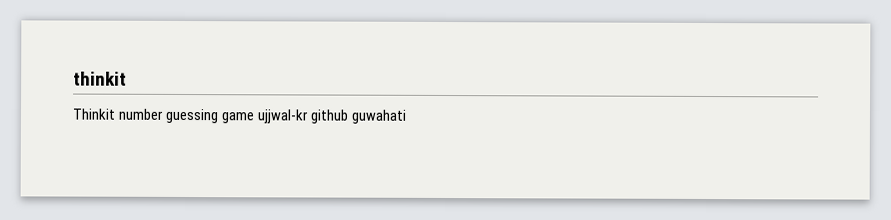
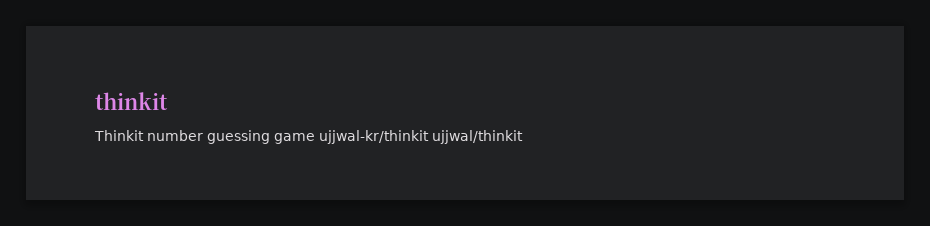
[257,109,408,124] ujjwal-kr github guwahati -> [319,130,523,144] ujjwal-kr/thinkit ujjwal/thinkit

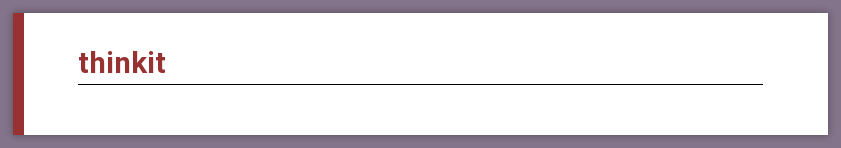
[94,130,523,144] // Thinkit number guessing game ujjwal-kr/thinkit ujjwal/thinkit -> (166, 62) none

